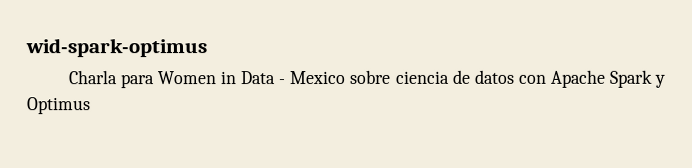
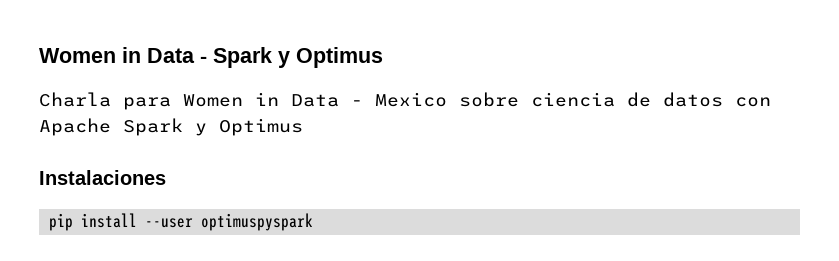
[25,38,207,58] wid-spark-optimus -> [39,47,383,68] Women in Data - Spark y Optimus
(91, 106) none -> [39,170,166,185] [49,213,314,231] // Instalaciones // pip install --user optimuspyspark

